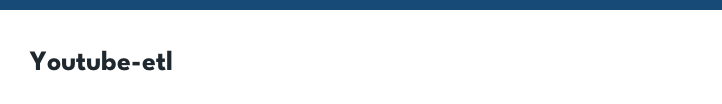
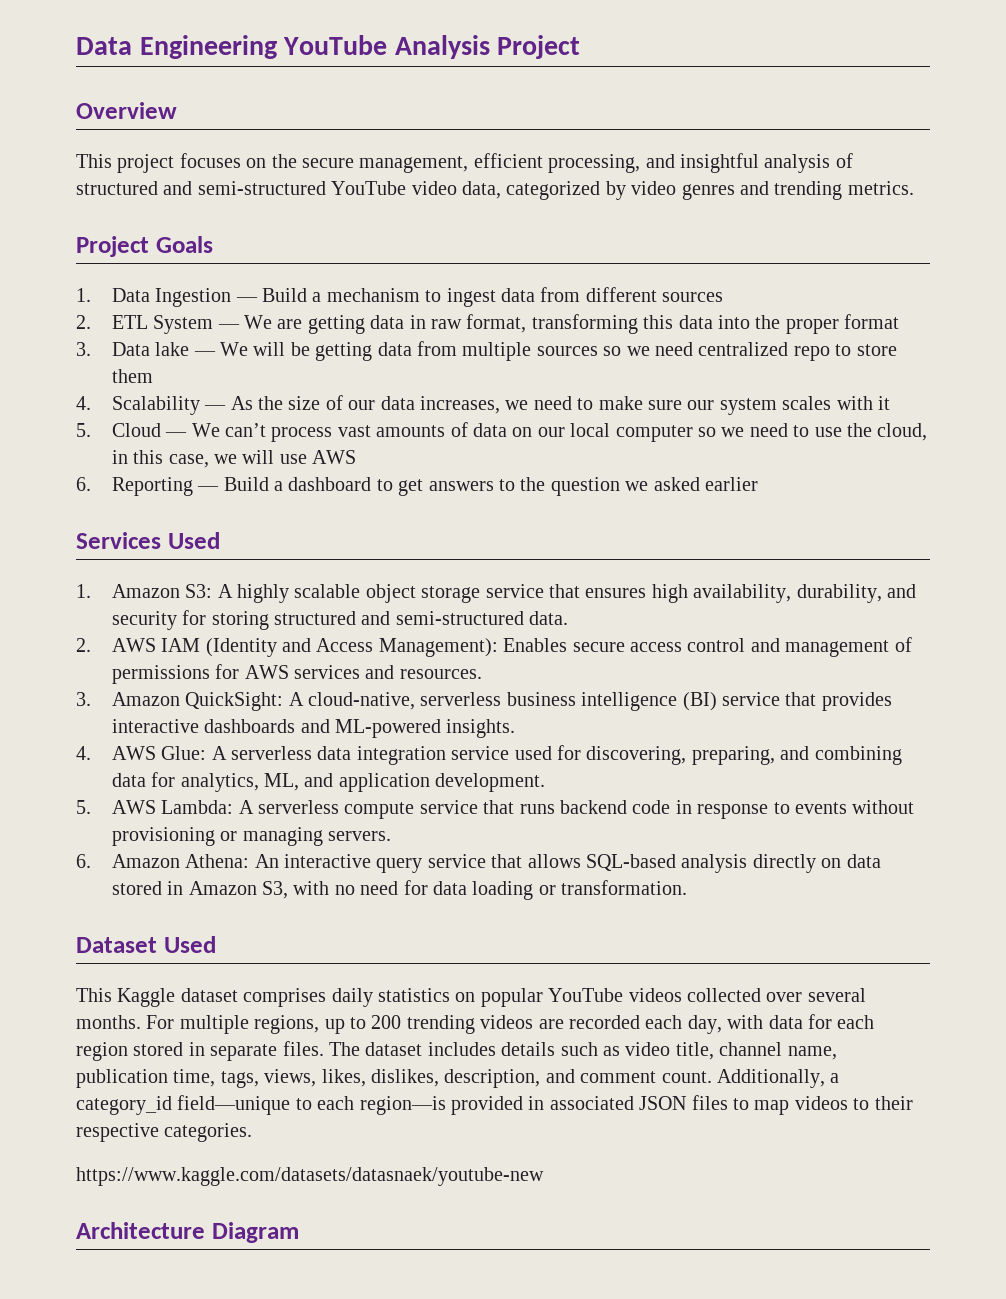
[29,50,173,71] Youtube-etl -> [76,35,581,59] [76,102,177,119] [76,153,853,173] [76,181,914,200] [76,236,213,257] [76,287,724,307] [76,314,900,334] [76,341,897,361] [111,369,153,383] [76,395,890,415] [76,422,928,442] [111,450,357,468] [76,477,758,496] [76,532,220,549] [76,584,916,603] [111,610,569,630] [76,637,912,657] [111,664,482,684] [76,692,892,711] [111,719,516,738] [76,745,902,765] [111,772,546,792] [76,800,915,819] [111,827,391,846] [76,854,881,873] [111,880,688,900] [76,936,216,953] [76,988,866,1007] [76,1014,875,1034] [76,1041,837,1061] [76,1069,840,1088] [76,1095,913,1115] [76,1123,253,1142] [76,1167,544,1186] [76,1222,299,1243] Data Engineering YouTube Analysis Project // Overview // This project focuses on the secure management, efficient processing, and insightful analysis of structured and semi-structured YouTube video data, categorized by video genres and trending metrics. // Project Goals // 1. Data Ingestion — Build a mechanism to ingest data from different sources // 2. ETL System — We are getting data in raw format, transforming this data into the proper format // 3. Data lake — We will be getting data from multiple sources so we need centralized repo to store them // 4. Scalability — As the size of our data increases, we need to make sure our system scales with it // 5. Cloud — We can’t process vast amounts of data on our local computer so we need to use the cloud, in this case, we will use AWS // 6. Reporting — Build a dashboard to get answers to the question we asked earlier // Services Used // 1. Amazon S3: A highly scalable object storage service that ensures high availability, durability, and security for storing structured and semi-structured data. // 2. AWS IAM (Identity and Access Management): Enables secure access control and management of permissions for AWS services and resources. // 3. Amazon QuickSight: A cloud-native, serverless business intelligence (BI) service that provides interactive dashboards and ML-powered insights. // 4. AWS Glue: A serverless data integration service used for discovering, preparing, and combining data for analytics, ML, and application development. // 5. AWS Lambda: A serverless compute service that runs backend code in response to events without provisioning or managing servers. // 6. Amazon Athena: An interactive query service that allows SQL-based analysis directly on data stored in Amazon S3, with no need for data loading or transformation. // Dataset Used // This Kaggle dataset comprises daily statistics on popular YouTube videos collected over several months. For multiple regions, up to 200 trending videos are recorded each day, with data for each region stored in separate files. The dataset includes details such as video title, channel name, publication time, tags, views, likes, dislikes, description, and comment count. Additionally, a category_id field—unique to each region—is provided in associated JSON files to map videos to their respective categories. // https://www.kaggle.com/datasets/datasnaek/youtube-new // Architecture Diagram

